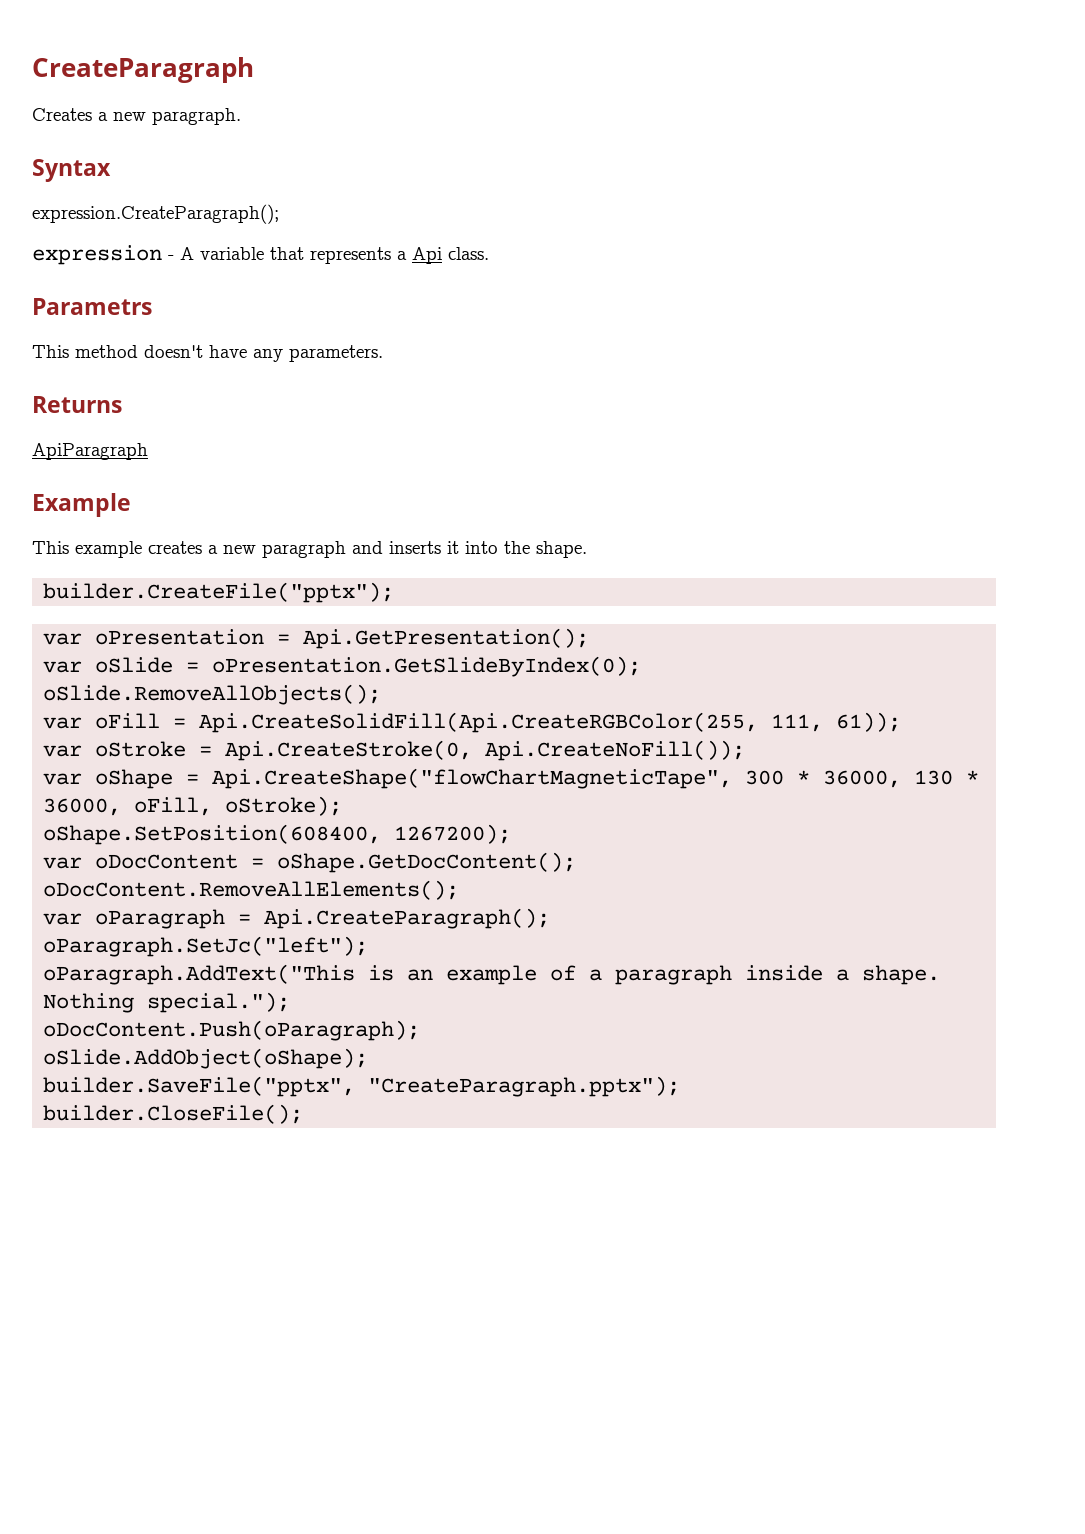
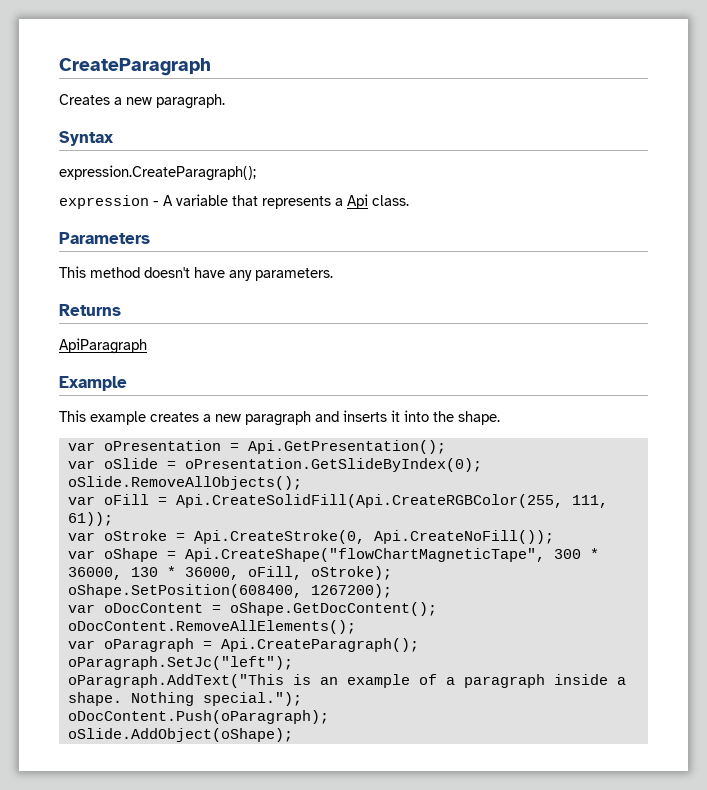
[32,298,152,315] Parametrs -> [59,232,150,244] Parameters
[43,582,395,603] // builder.CreateFile("pptx"); -> (500, 418) none
[43,1076,681,1097] [43,1104,304,1124] // builder.SaveFile("pptx", "CreateParagraph.pptx"); // builder.CloseFile(); -> (293, 735) none

